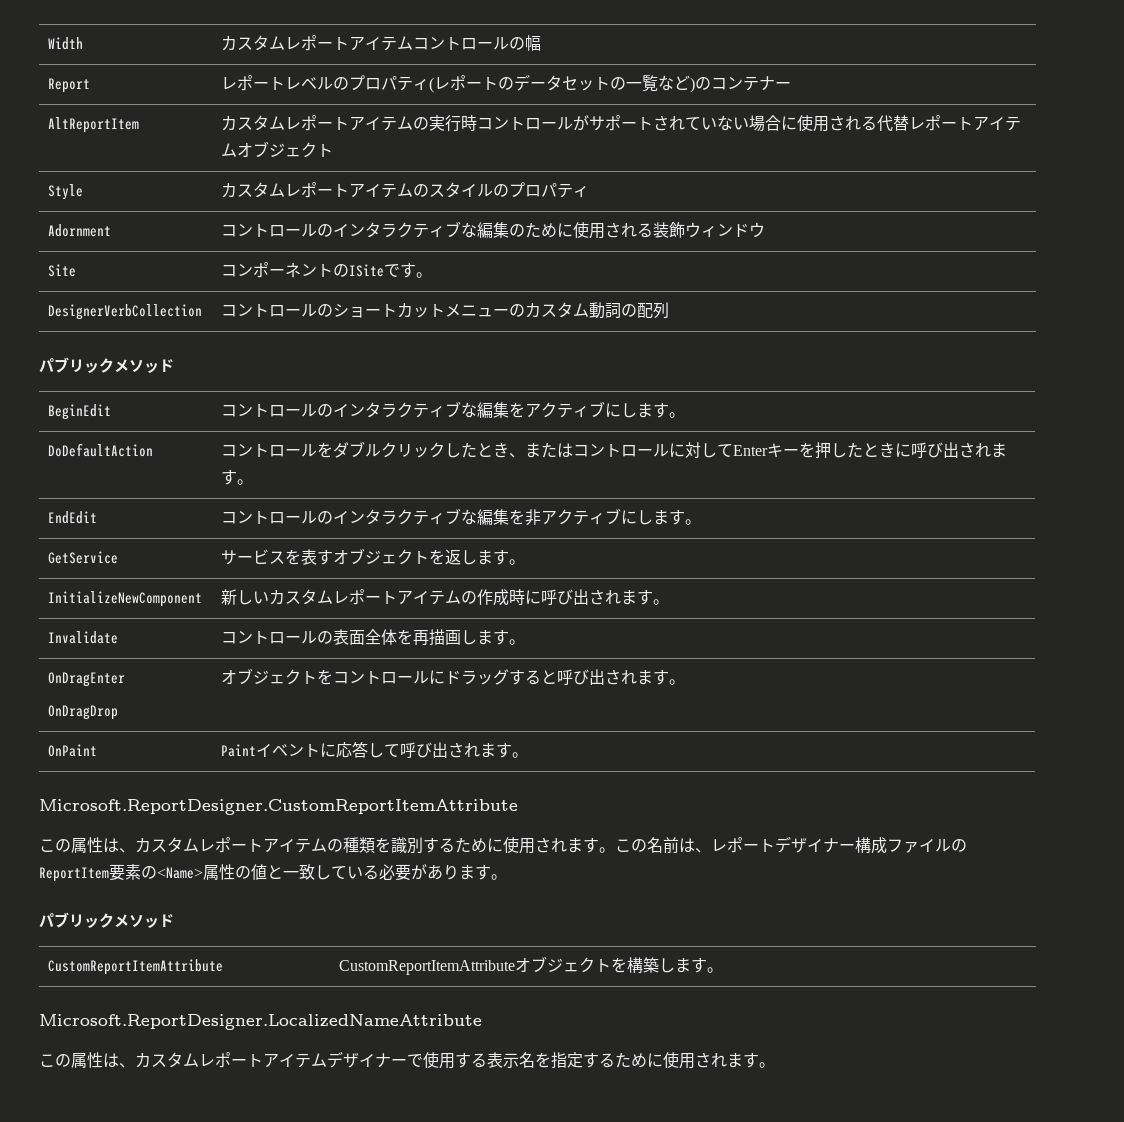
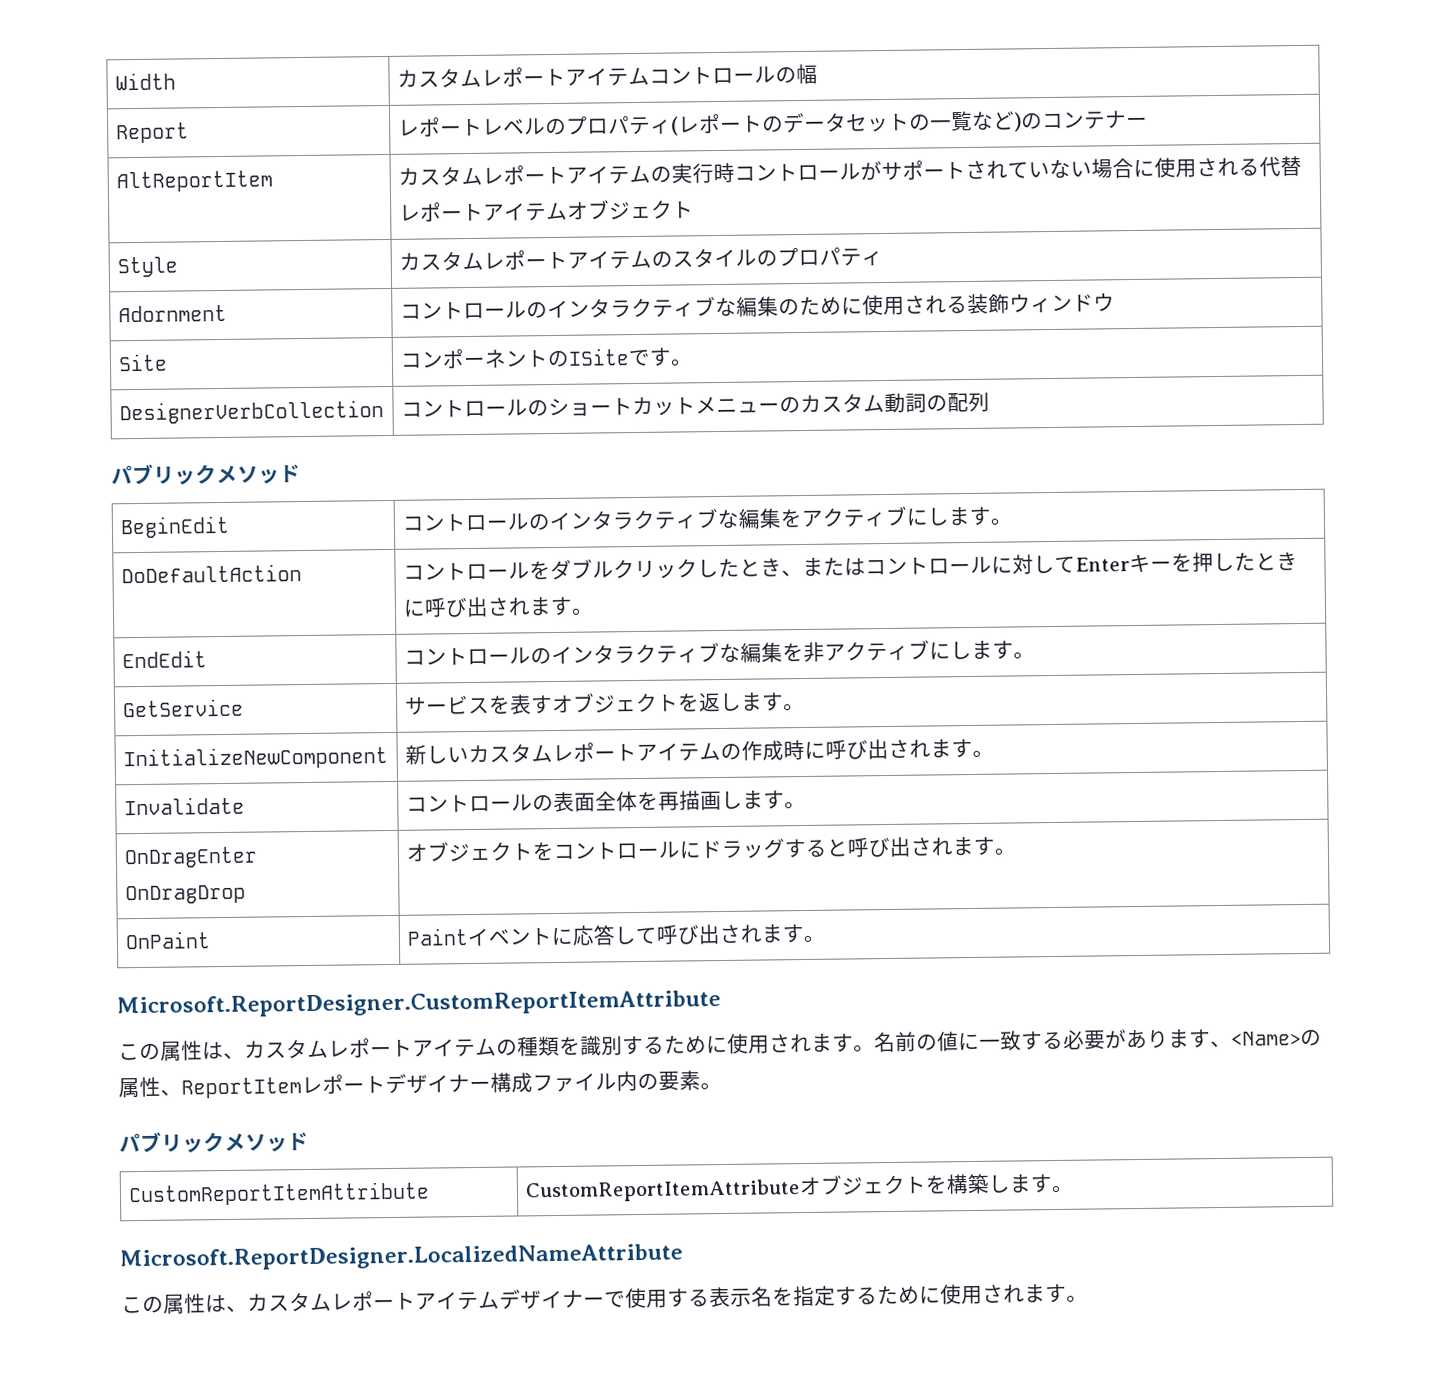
[615,837,711,854] この名前は、 -> [874,1029,1322,1053] [118,1076,302,1099] 名前の値に一致する必要があります、<Name>の属性、ReportItem
[951,839,967,852] [39,864,491,882] のReportItem要素の<Name>属性の値と一致している必要があります -> [616,1070,701,1092] 内の要素

